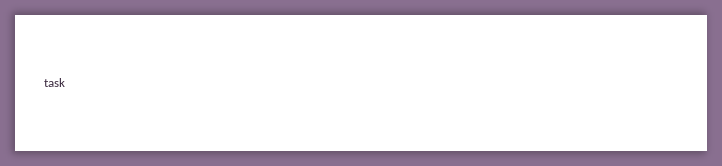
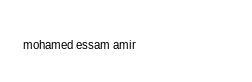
[44,78,65,87] task -> [23,40,137,49] mohamed essam amir

